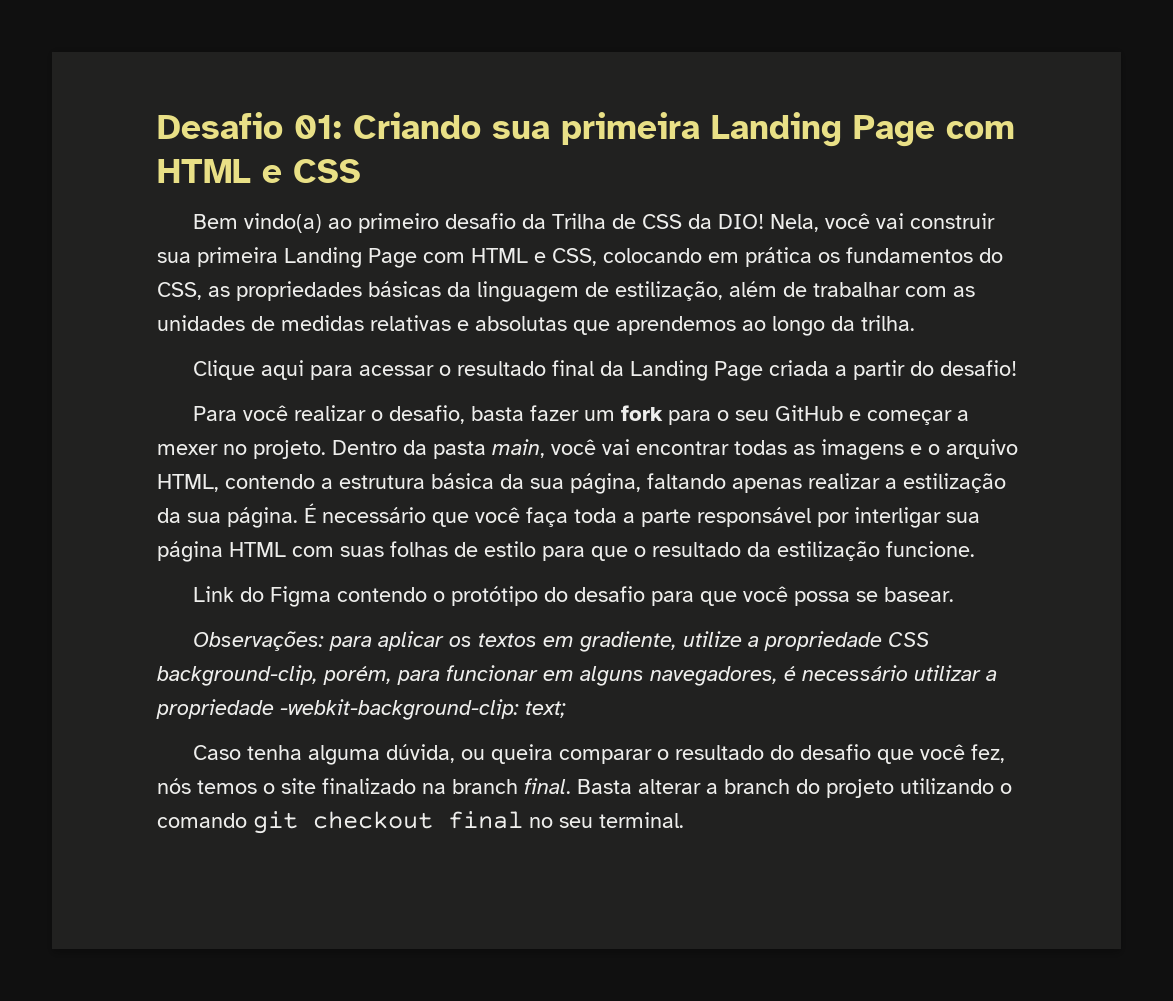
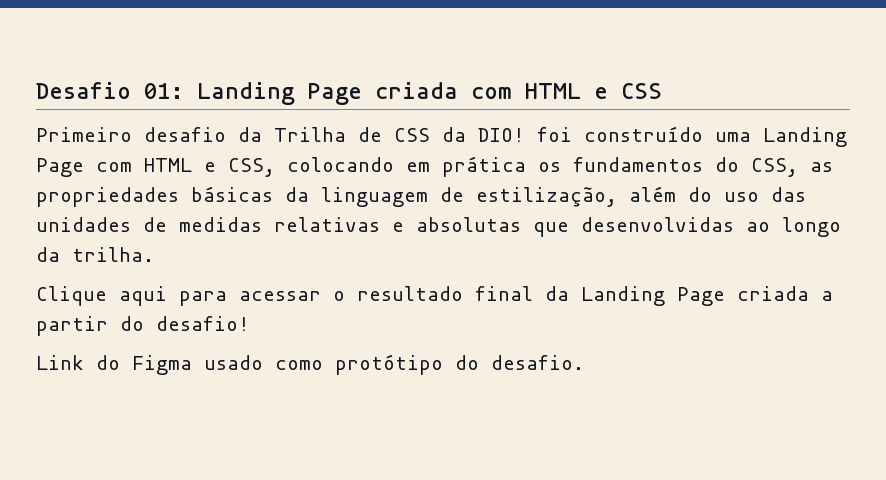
[353,112,935,147] Criando sua primeira Landing Page -> [197,82,458,105] Landing Page criada
[193,213,440,233] Bem vindo(a) ao primeiro -> [36,127,132,142] Primeiro
[770,213,996,232] [157,247,278,267] Nela, você vai construir sua primeira -> [537,126,751,142] foi construído uma
[783,282,975,297] de trabalhar com as -> [688,187,806,202] do uso das
[616,316,736,335] aprendemos -> [581,217,734,232] desenvolvidas
[193,405,970,425] [157,439,1018,460] [157,473,1006,494] [157,503,980,528] [157,541,975,562] [193,586,955,607] [193,631,930,652] [157,665,997,686] [156,699,566,720] [193,744,1006,765] [157,778,1012,798] [157,811,684,834] Para você realizar o desafio, basta fazer um fork para o seu GitHub e começar a mexer no projeto. Dentro da pasta main, você vai encontrar todas as imagens e o arquivo HTML, contendo a estrutura básica da sua página, faltando apenas realizar a estilização da sua página. É necessário que você faça toda a parte responsável por interligar sua página HTML com suas folhas de estilo para que o resultado da estilização funcione. // Link do Figma contendo o protótipo do desafio para que você possa se basear. // Observações: para aplicar os textos em gradiente, utilize a propriedade CSS background-clip, porém, para funcionar em alguns navegadores, é necessário utilizar a propriedade -webkit-background-clip: text; // Caso tenha alguma dúvida, ou queira comparar o resultado do desafio que você fez, nós temos o site finalizado na branch final. Basta alterar a branch do projeto utilizando o comando git checkout final no seu terminal. -> [36,354,584,375] Link do Figma usado como protótipo do desafio.

